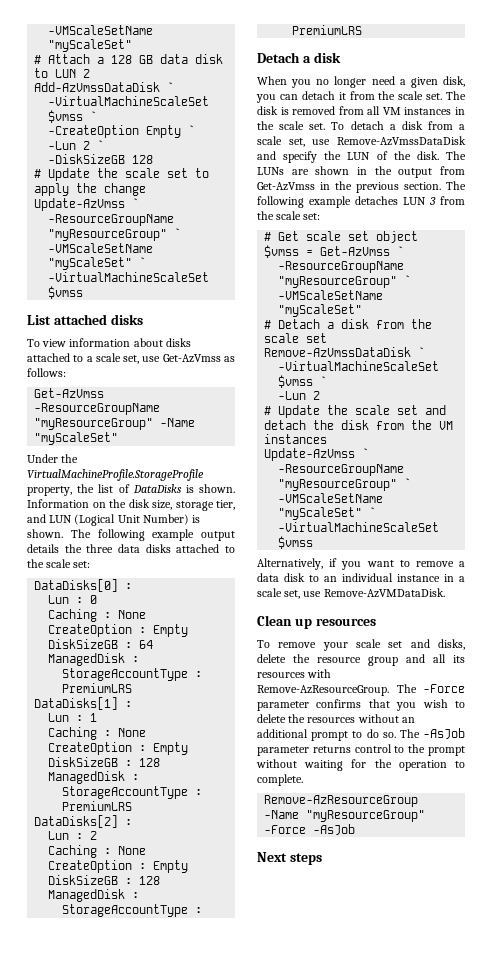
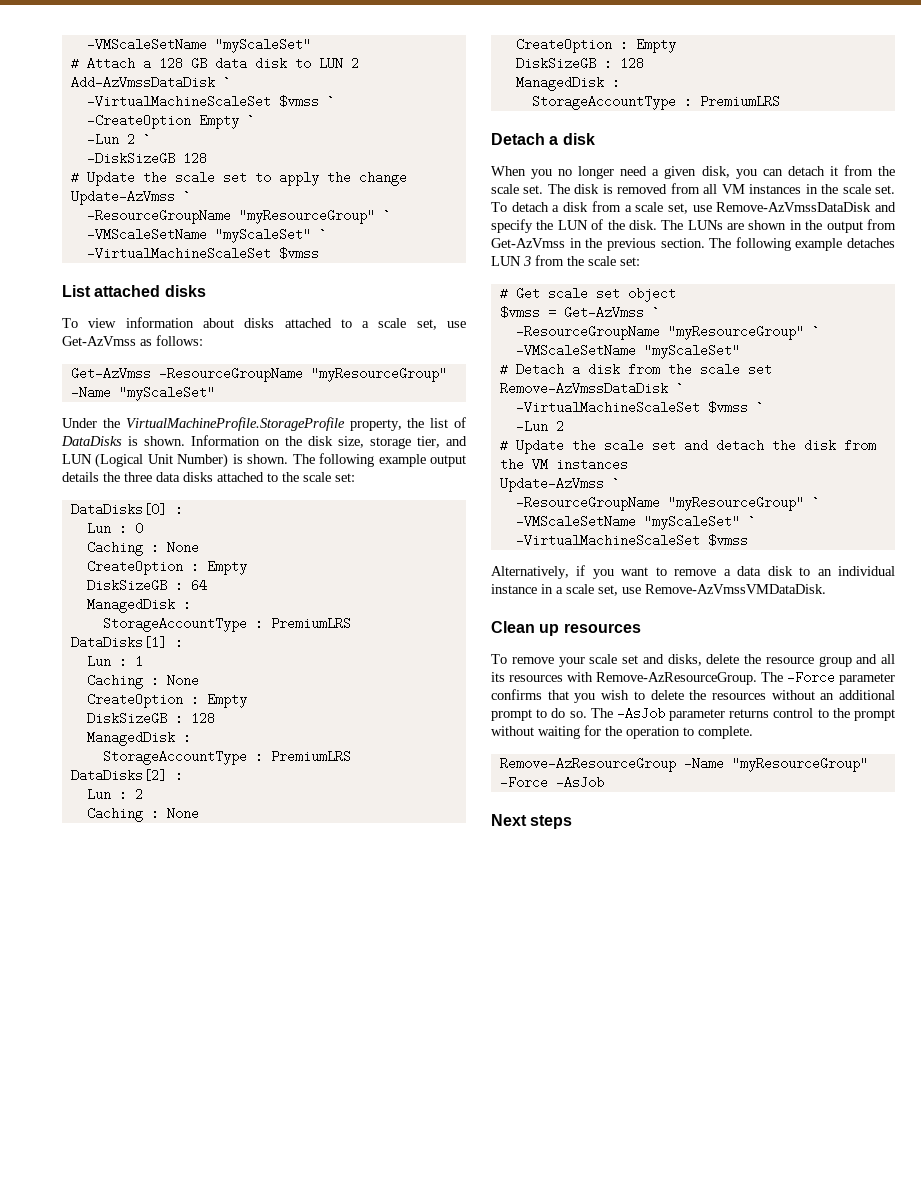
[323,588,445,598] Remove-AzVMDataDisk. -> [645,584,826,594] Remove-AzVmssVMDataDisk.

